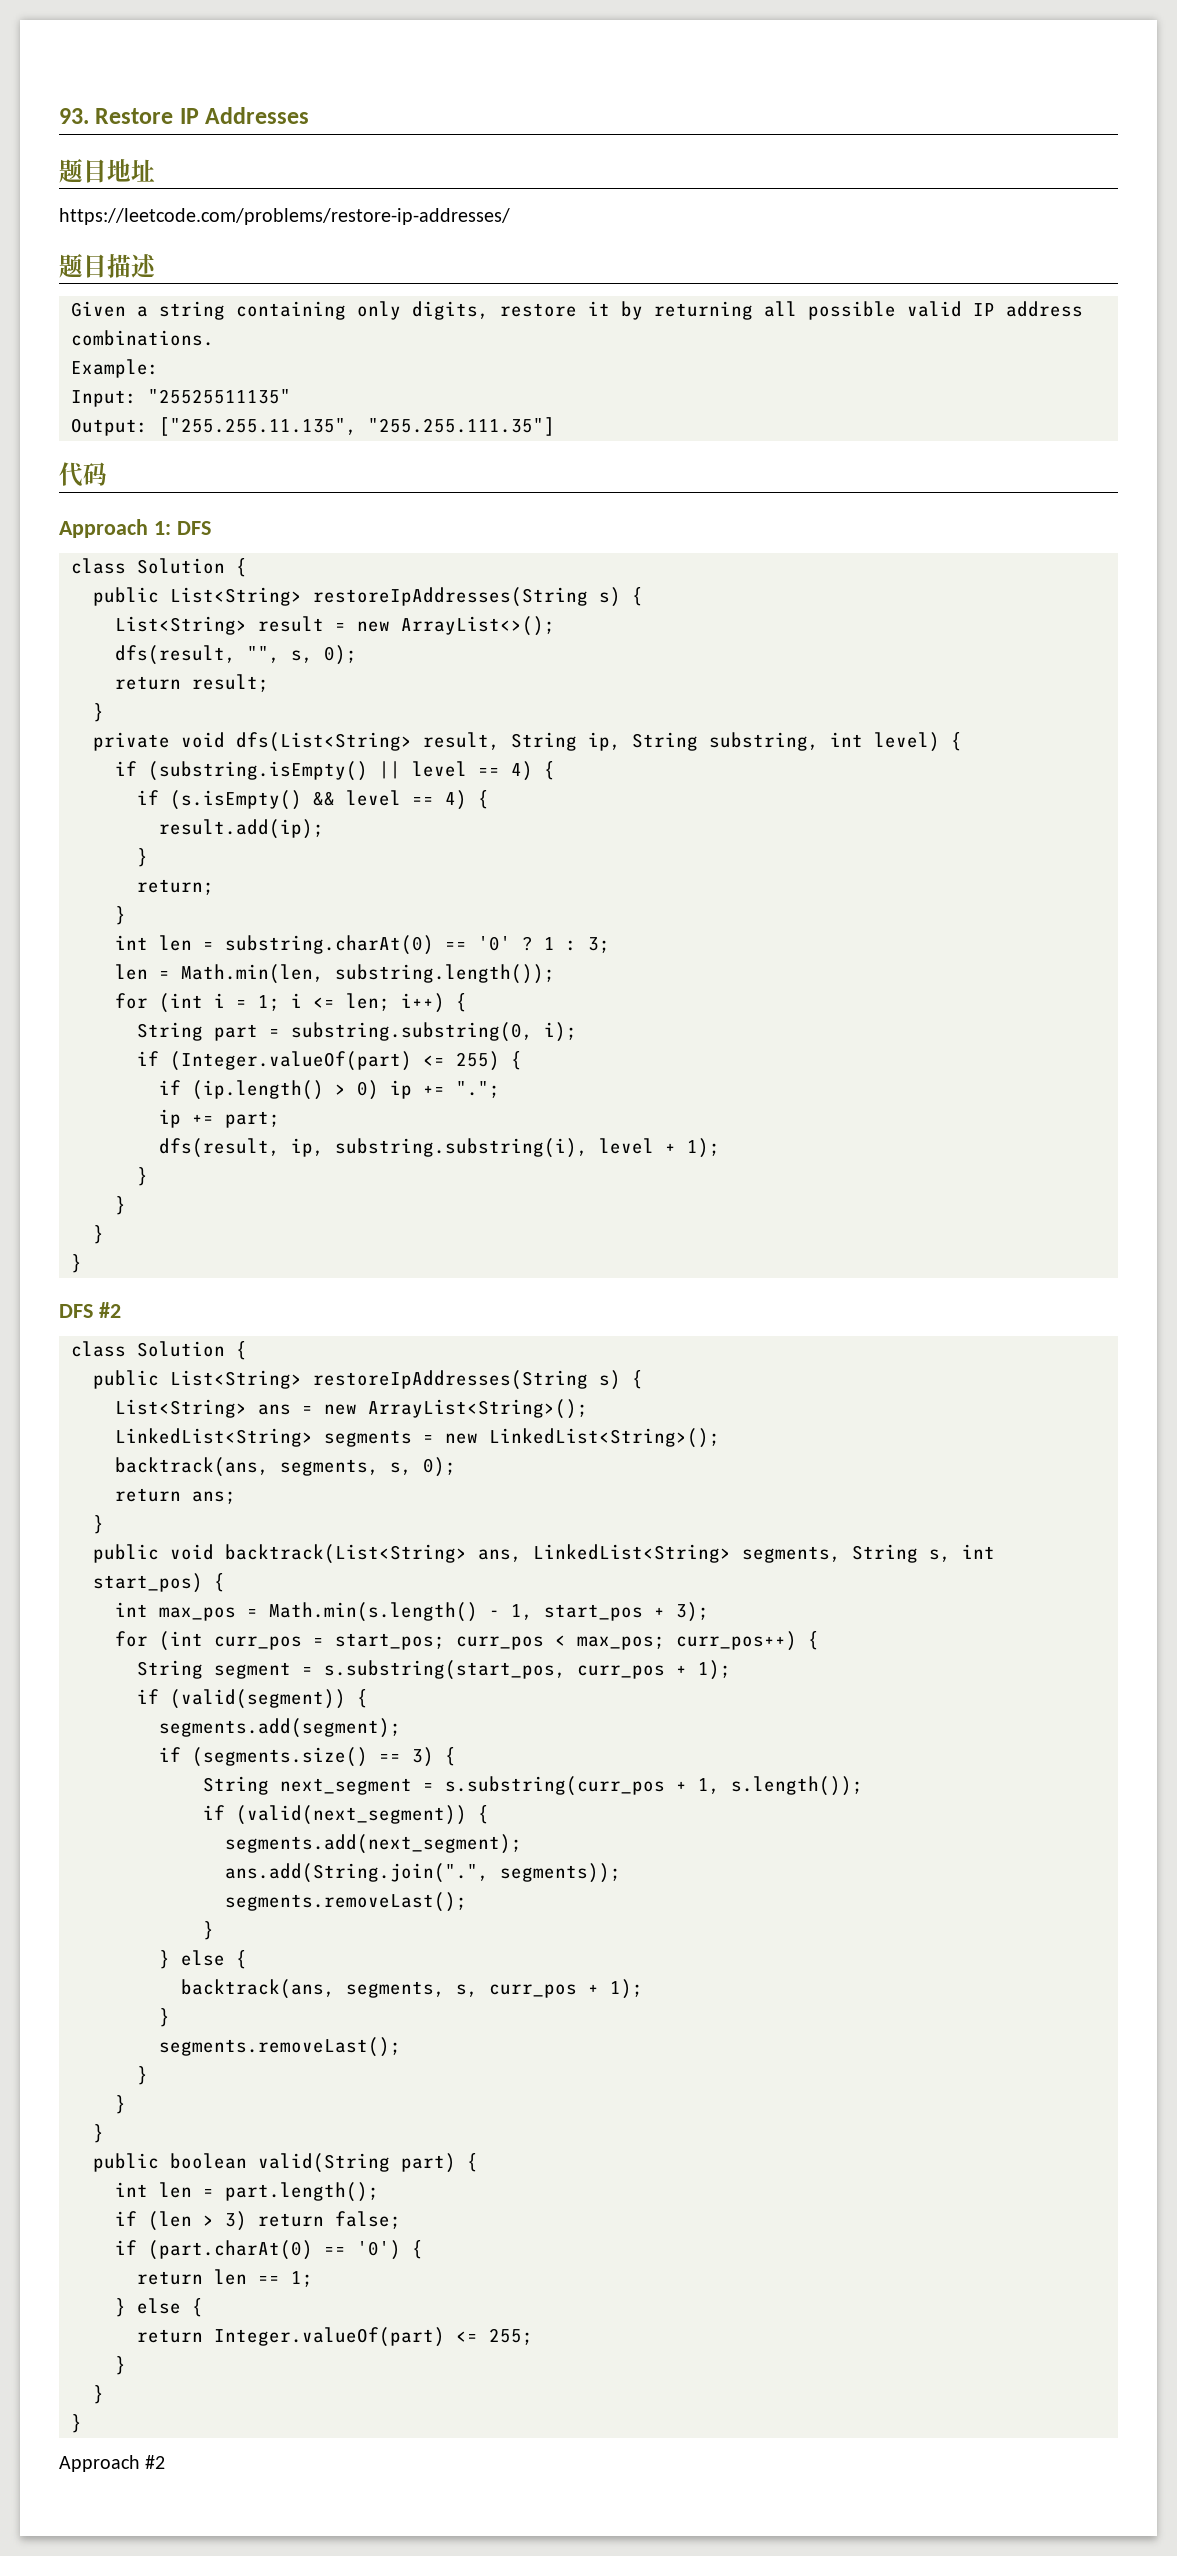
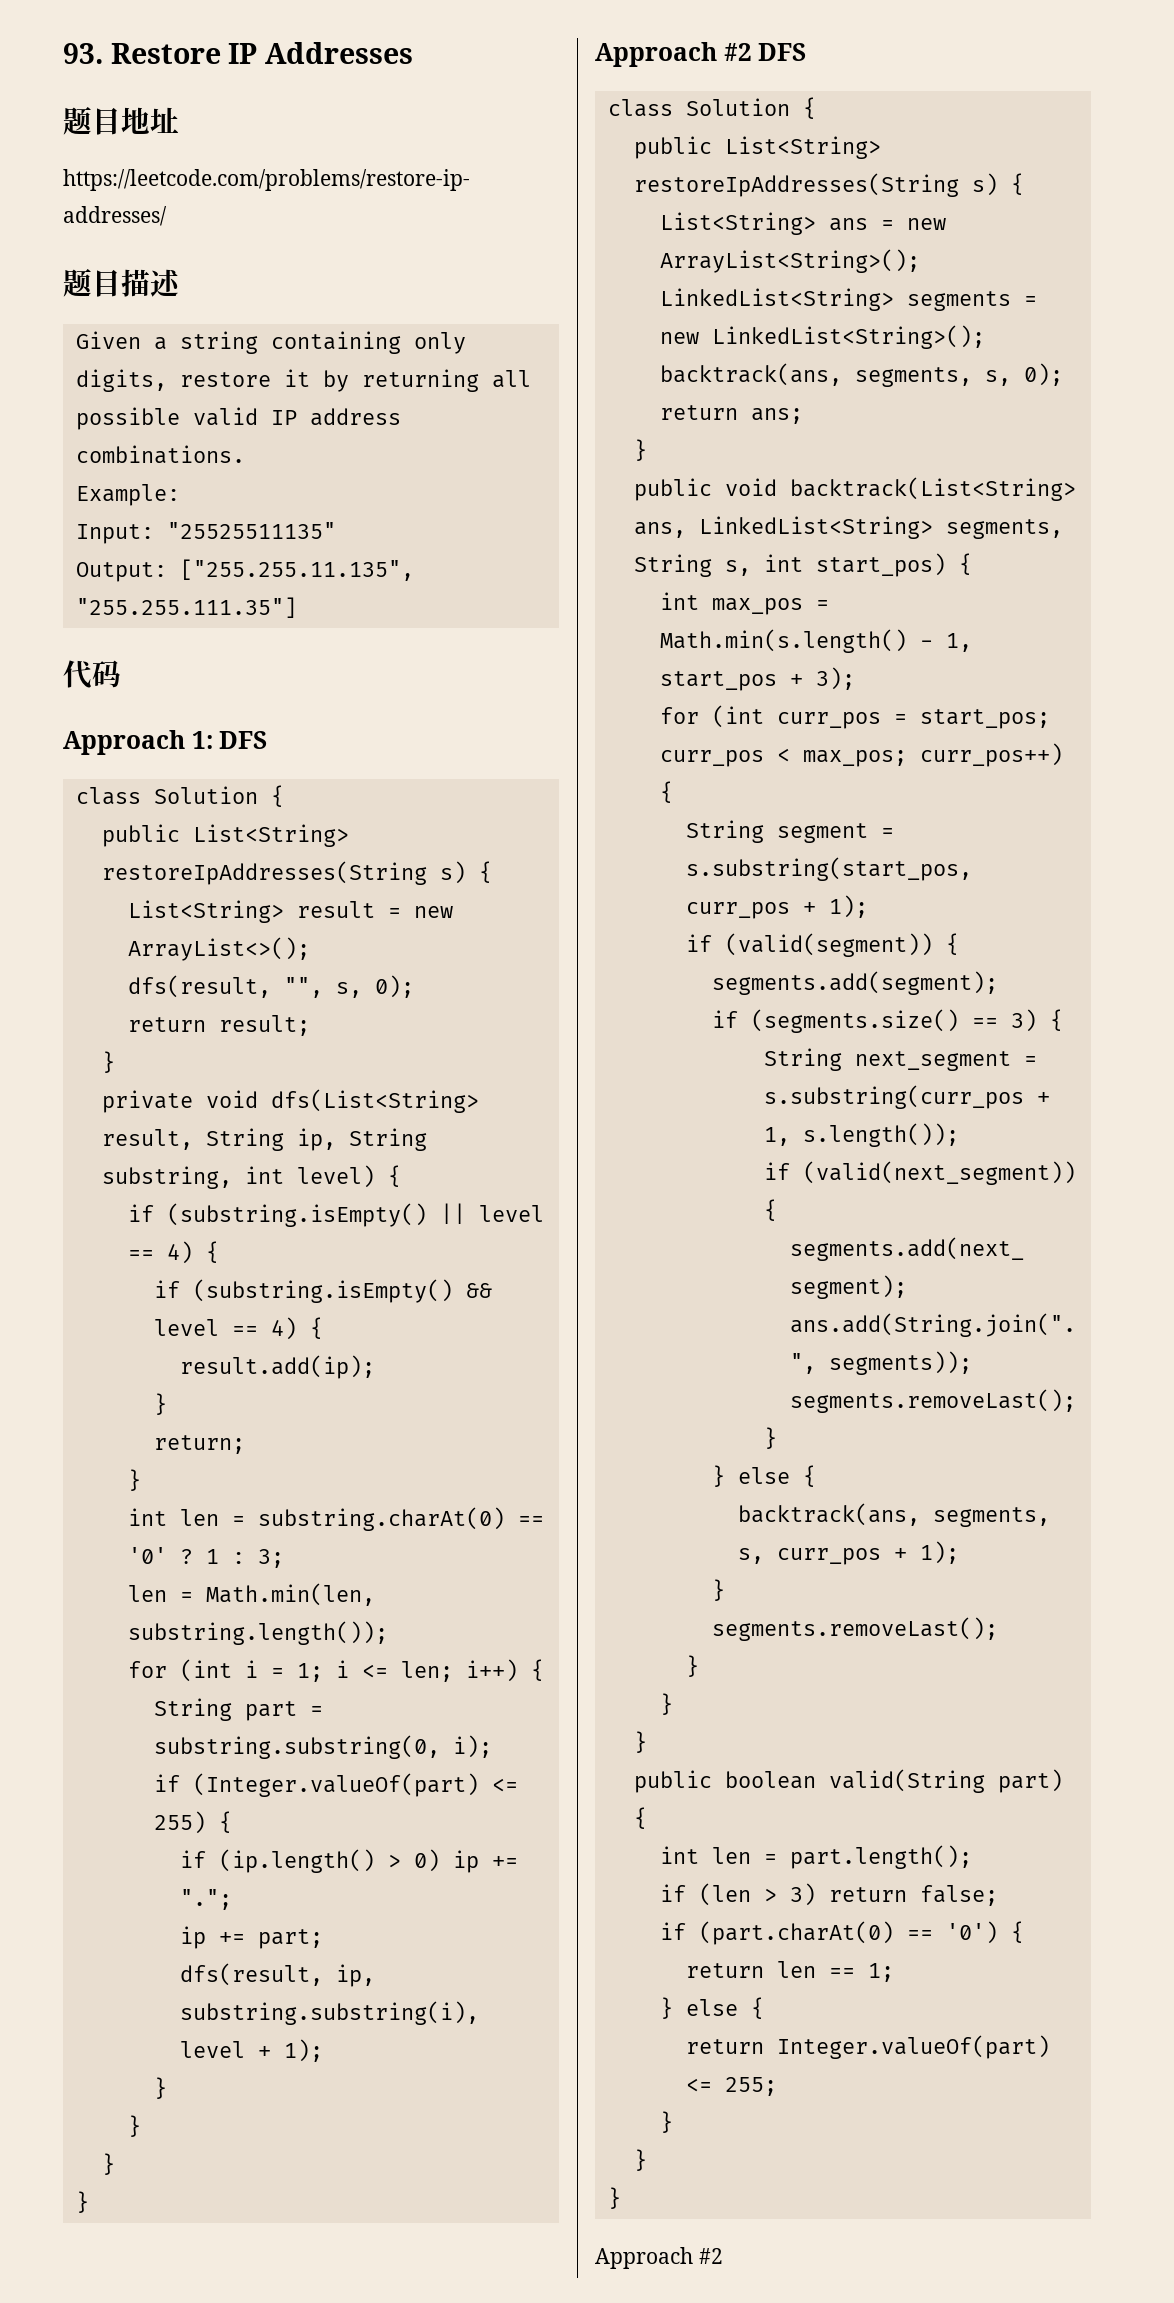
[170,790,302,810] (s.isEmpty() -> [192,1279,453,1303] (substring.isEmpty()
[59,1302,121,1318] DFS #2 -> [595,42,807,67] Approach #2 DFS

